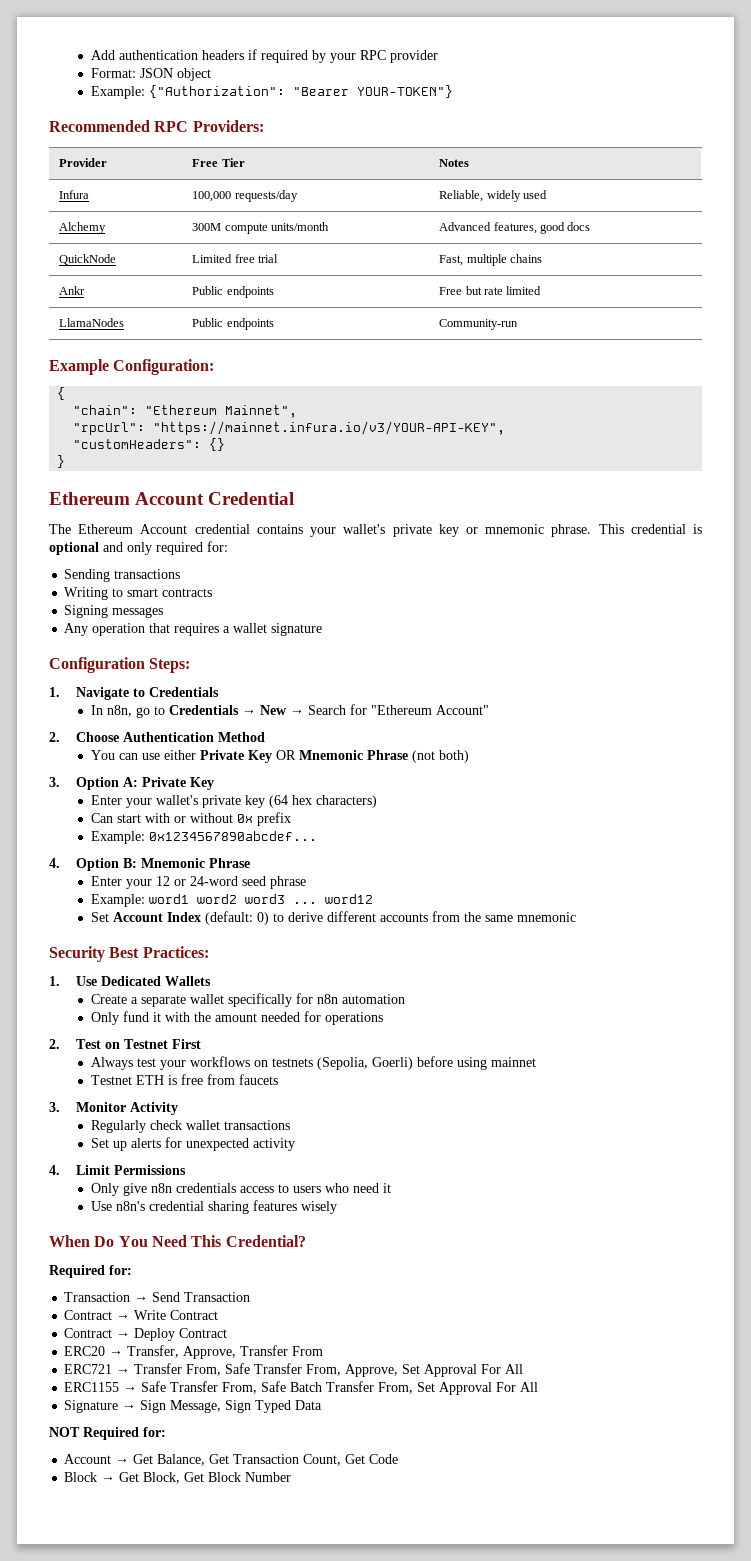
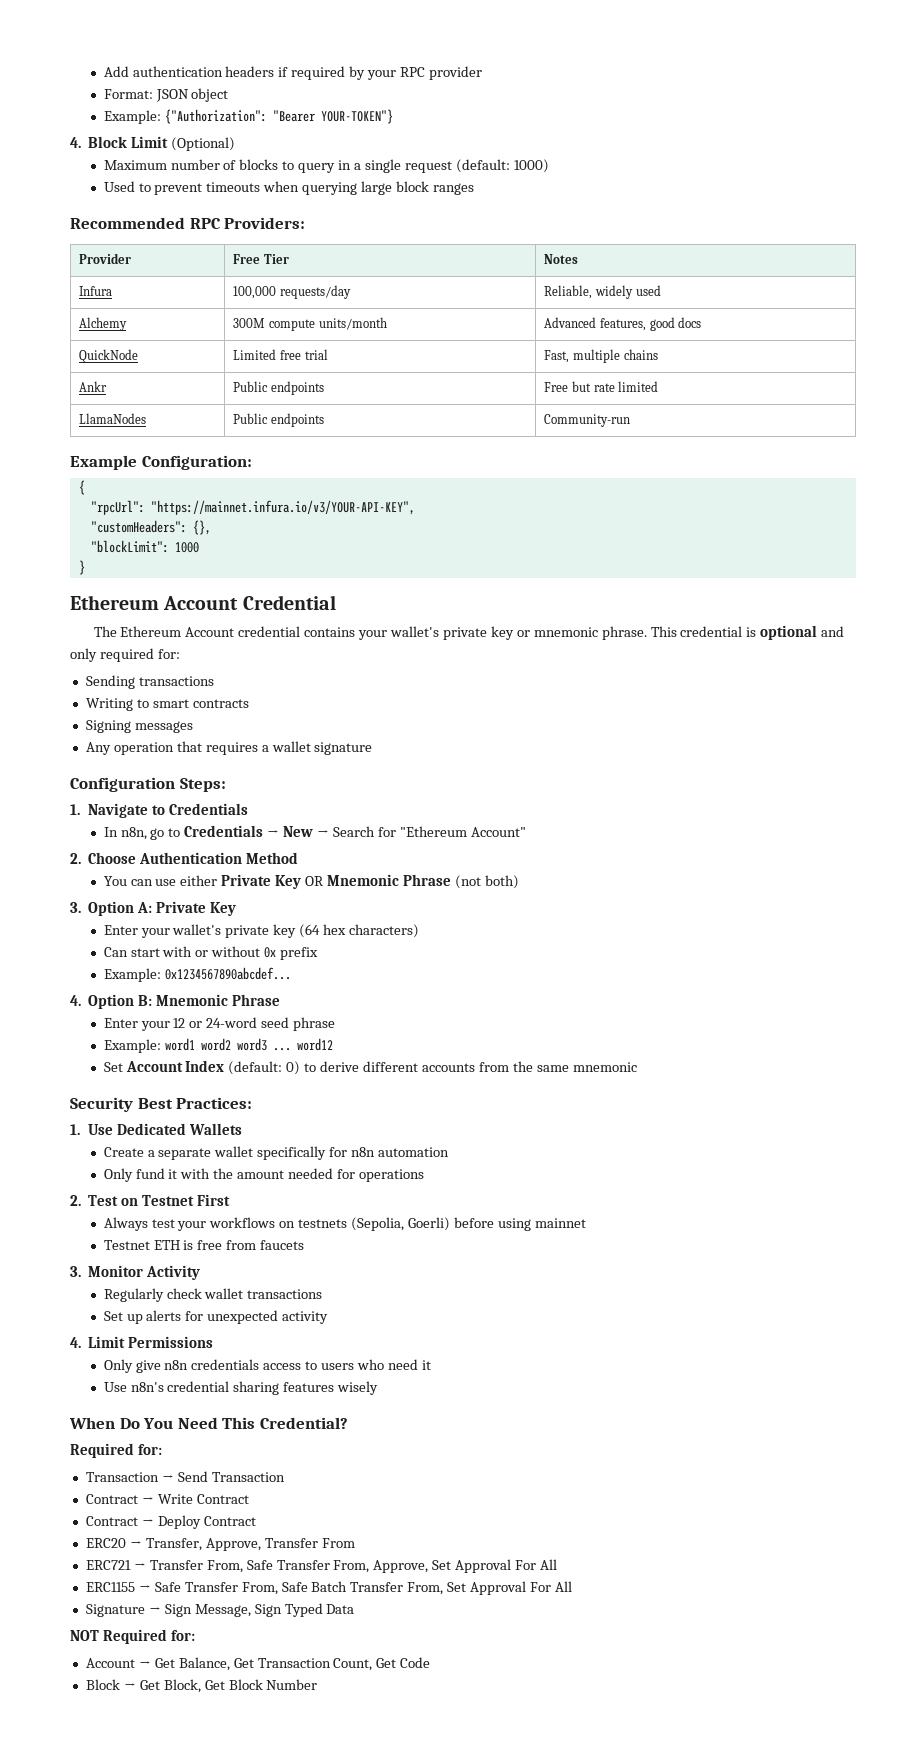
(453, 91) none -> [70,136,236,151] [103,159,549,173] [103,181,474,195] // 4. Block Limit (Optional) // Maximum number of blocks to query in a single request (default: 1000) // Used to prevent timeouts when querying large block ranges
[73,405,298,418] // "chain": "Ethereum Mainnet", -> (85, 487) none
[209,438,226,451] {} -> [192,520,211,535] [90,540,199,553] {}, // "blockLimit": 1000

